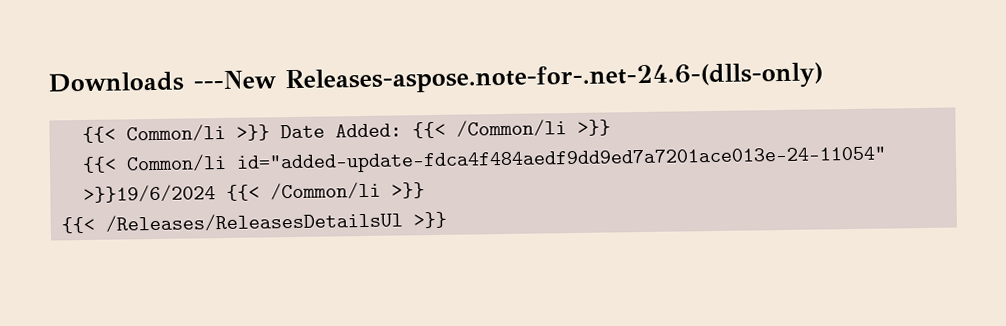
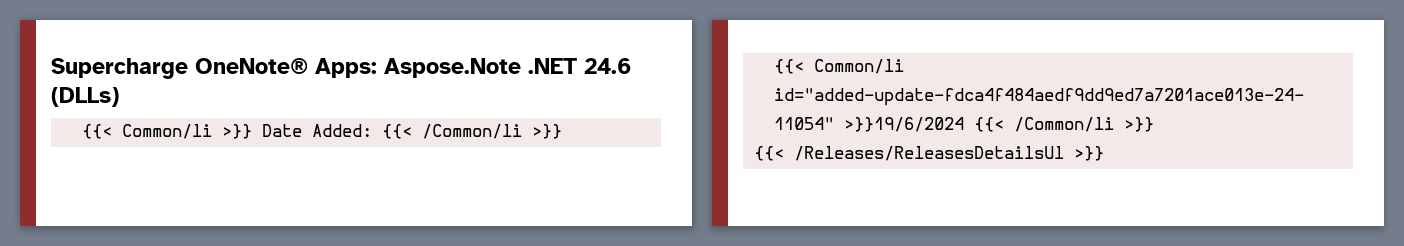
[48,62,823,96] Downloads ---New Releases-aspose.note-for-.net-24.6-(dlls-only) -> [51,58,632,79] [51,87,119,107] Supercharge OneNote® Apps: Aspose.Note .NET 24.6 (DLLs)

